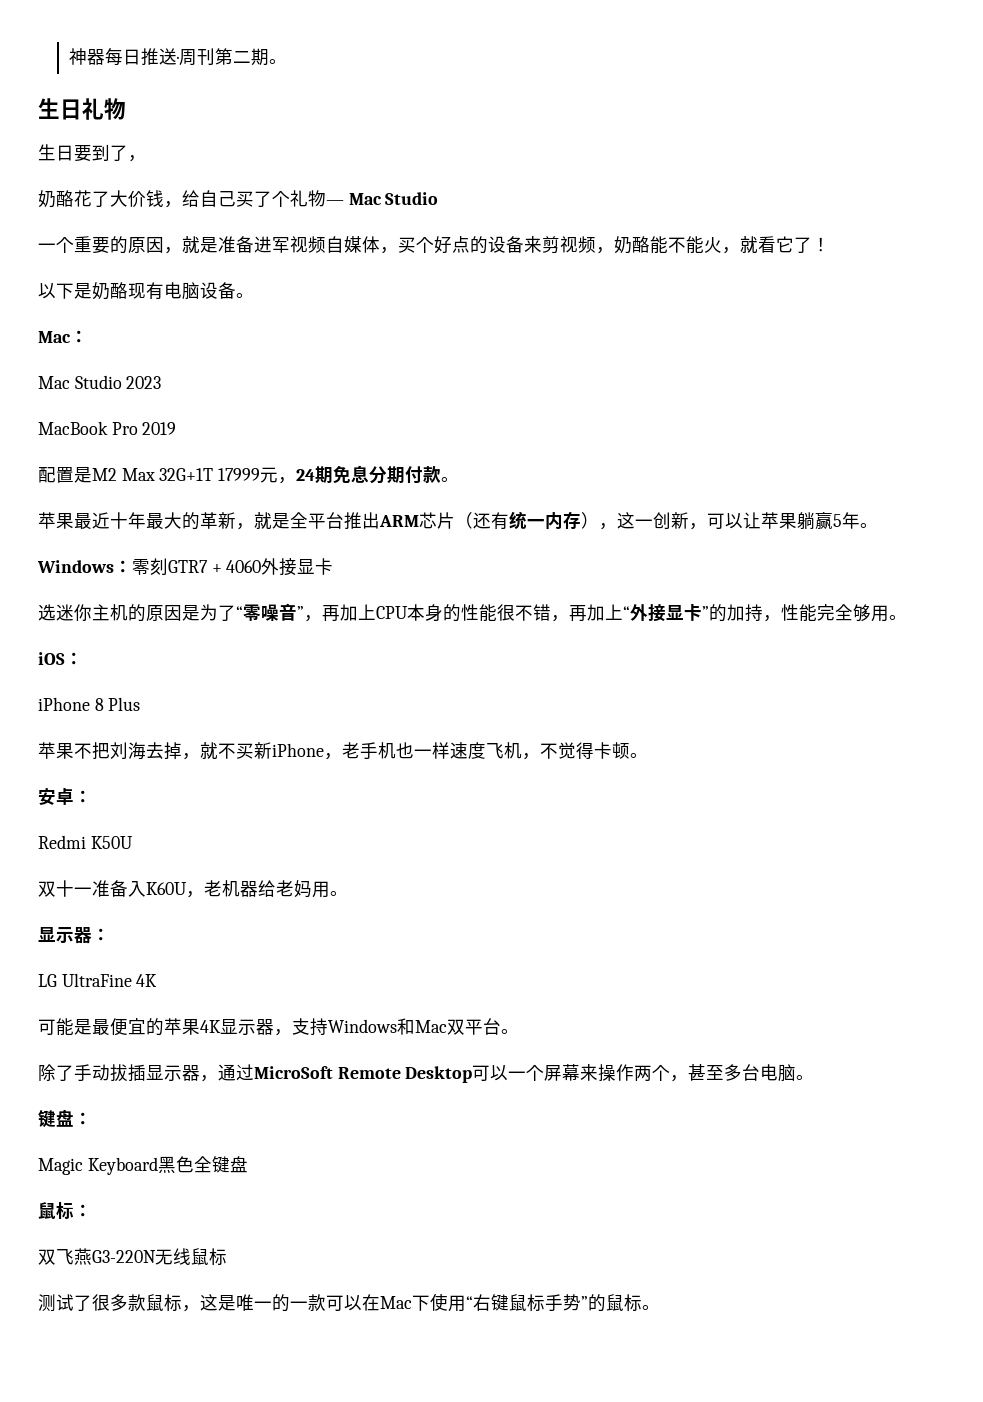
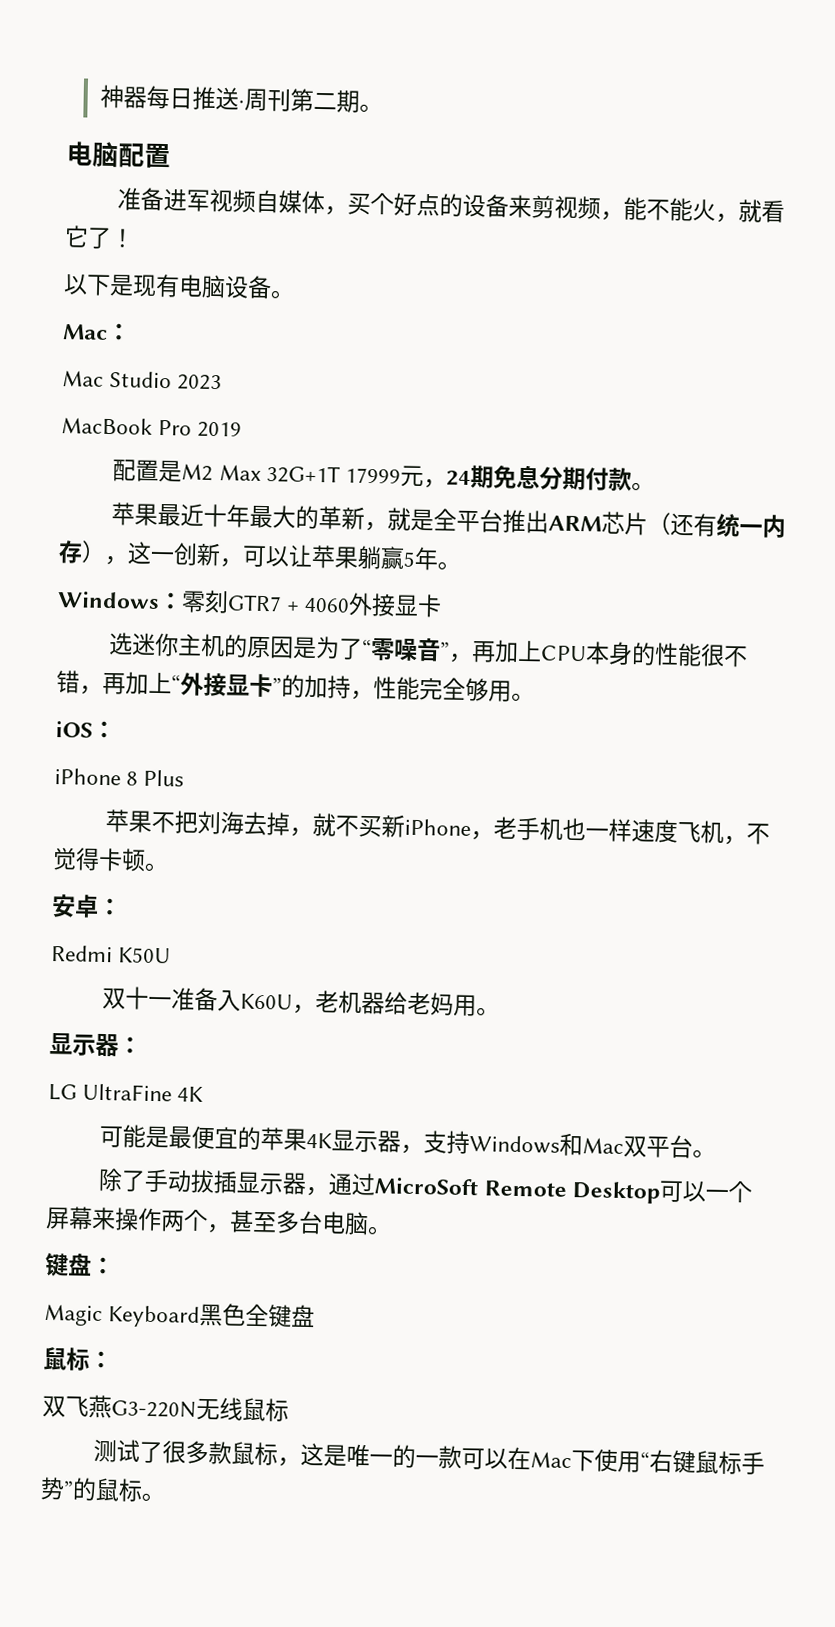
[38,98,126,120] [38,144,146,162] [38,190,439,208] [38,236,218,254] 生日礼物 // 生日要到了， // 奶酪花了大价钱，给自己买了个礼物— Mac Studio // 一个重要的原因，就是 -> [66,141,171,169] 电脑配置 //
[614,236,650,254] 奶酪 -> (625, 216) none
[92,282,128,300] 奶酪 -> (134, 285) none

